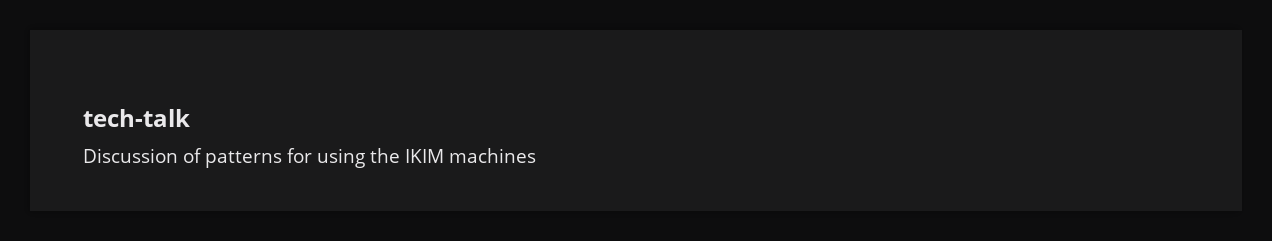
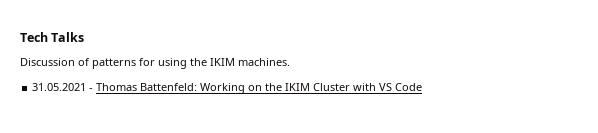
[83,109,190,127] tech-talk -> [20,32,85,42] Tech Talks
[449,148,536,163] machines -> [238,58,290,66] [32,83,423,94] machines. // 31.05.2021 - Thomas Battenfeld: Working on the IKIM Cluster with VS Code

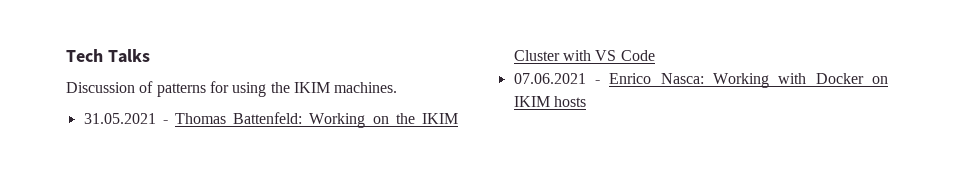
(423, 87) none -> [513,73,888,88] [513,96,586,107] // 07.06.2021 - Enrico Nasca: Working with Docker on IKIM hosts

